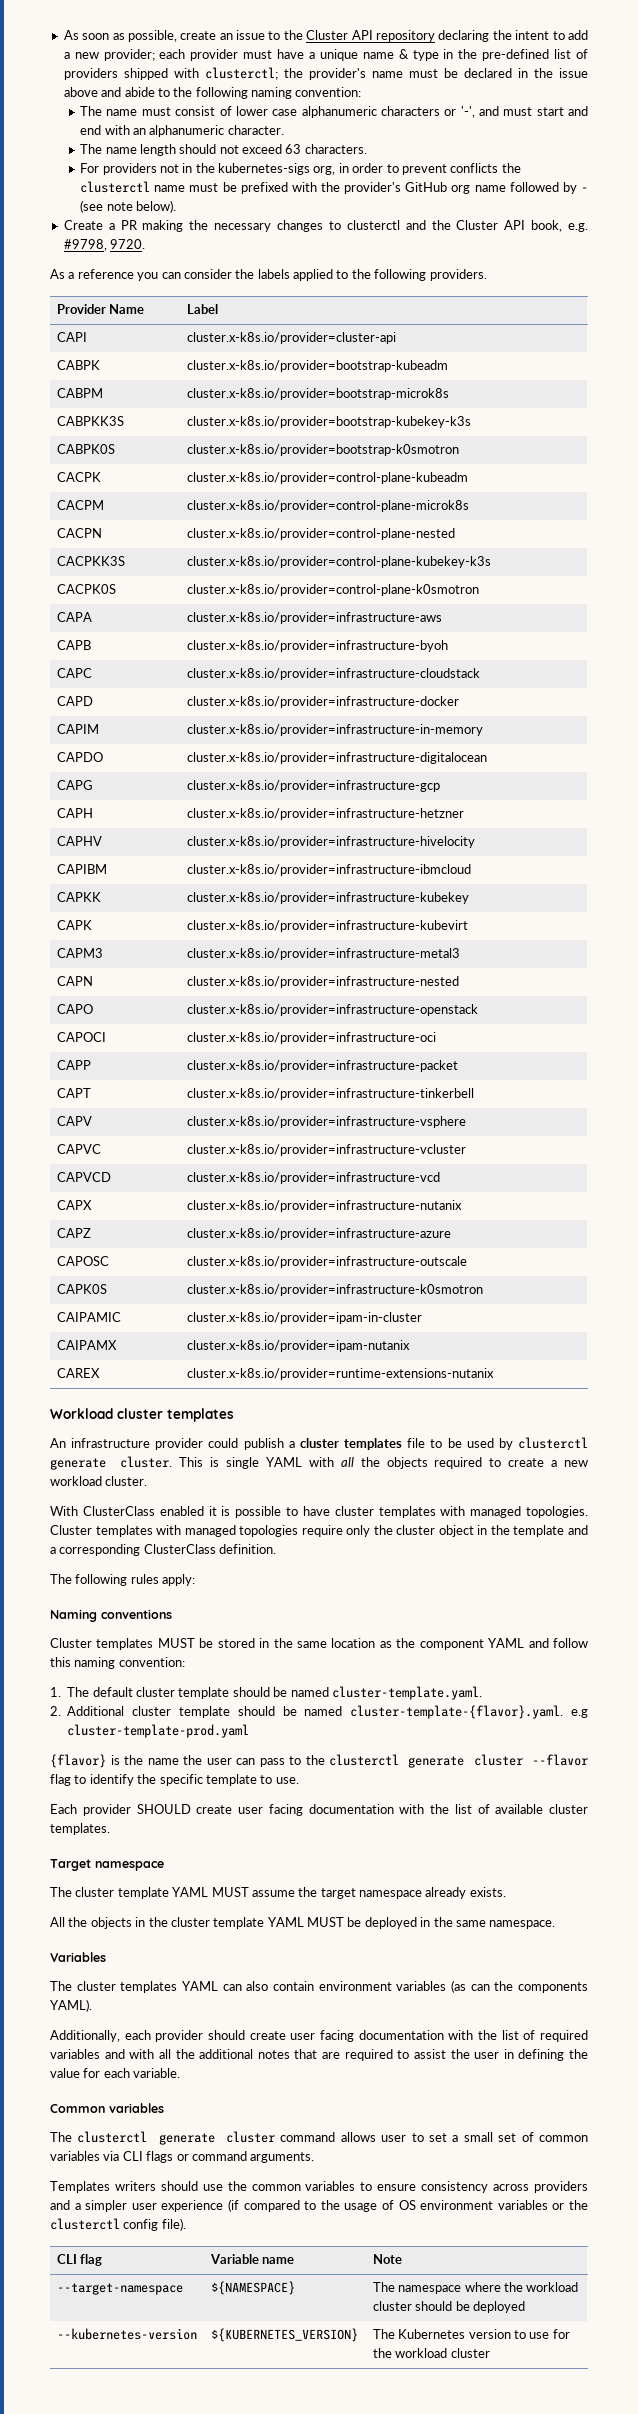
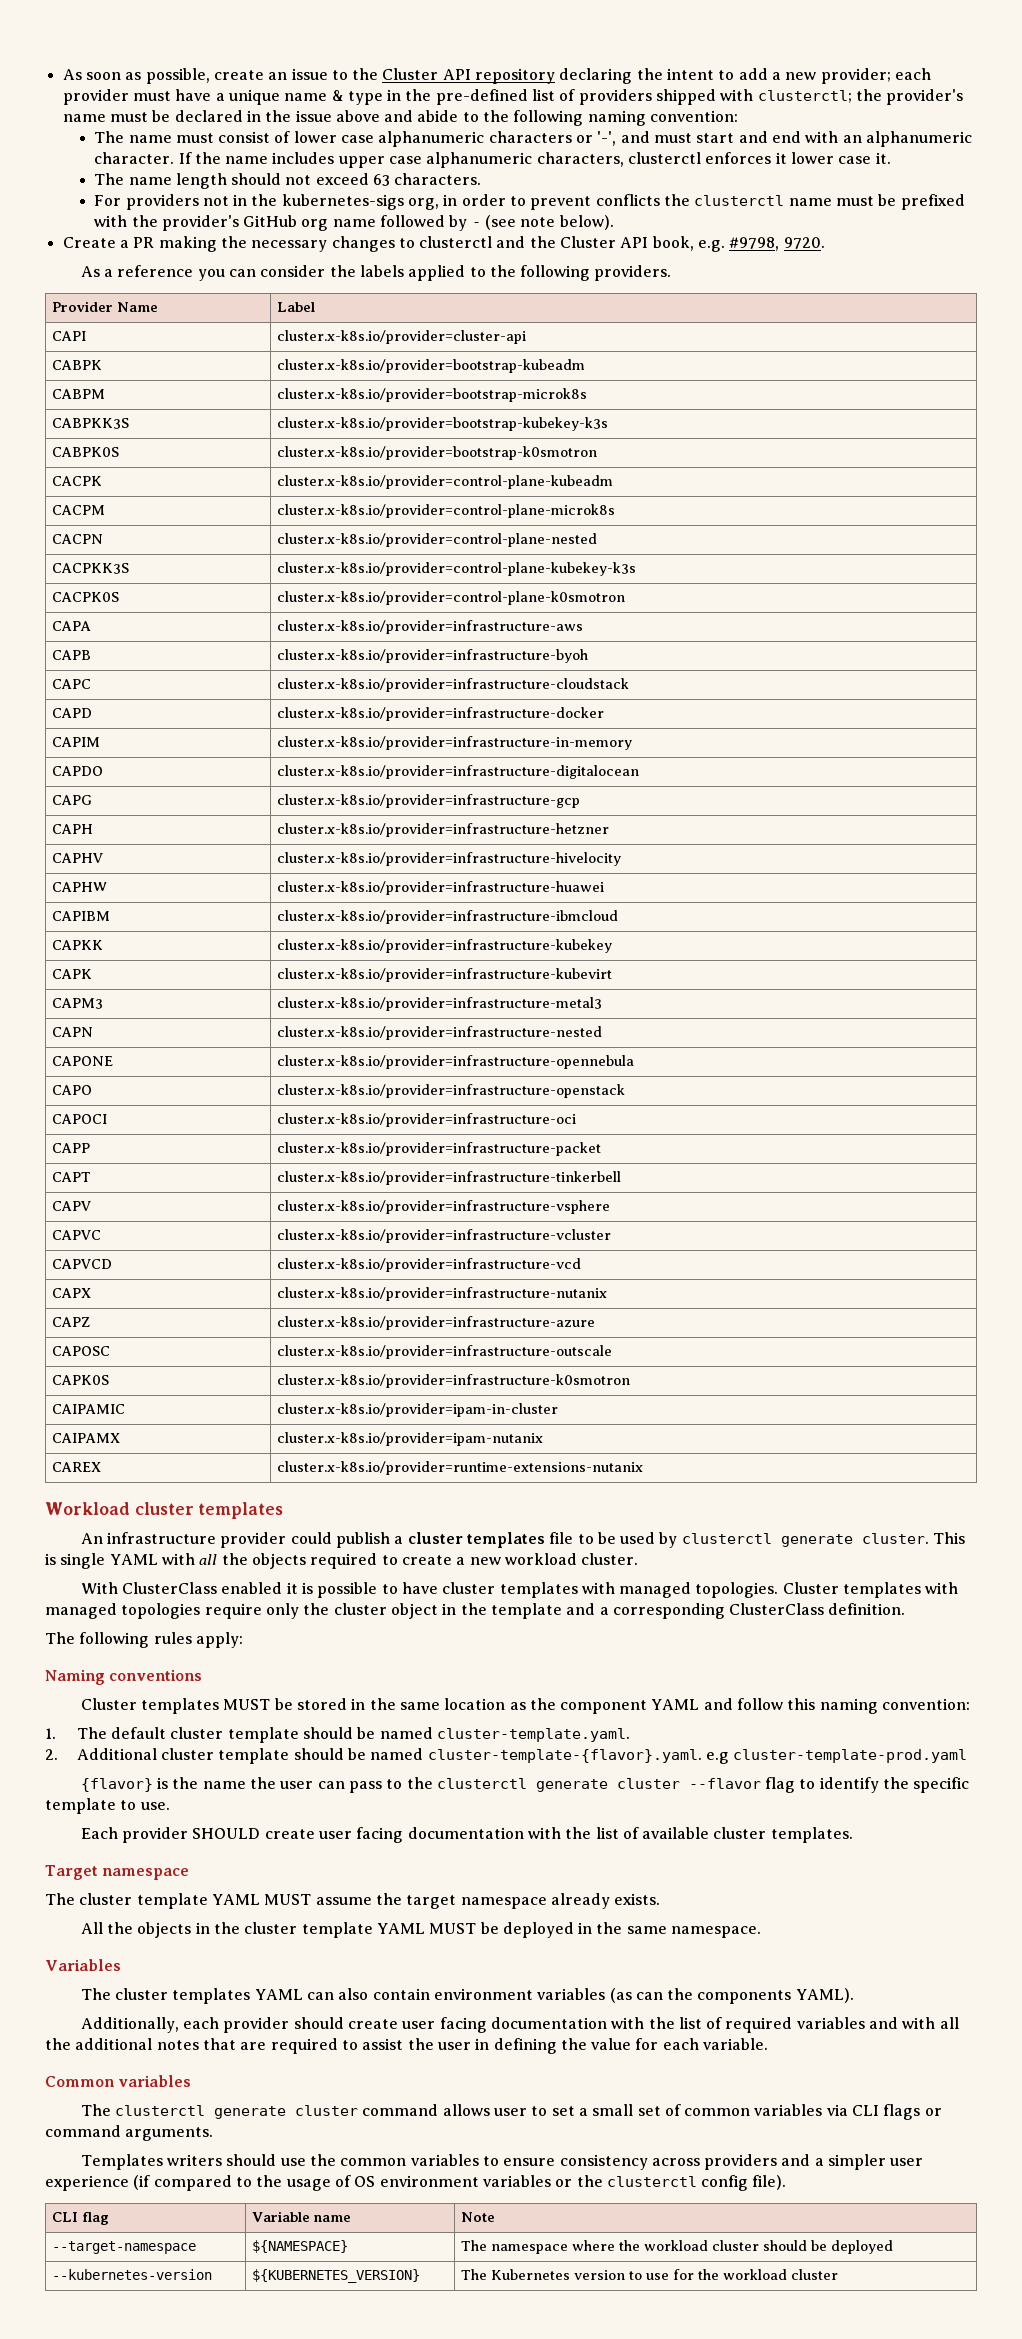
(284, 130) none -> [178,152,891,168] If the name includes upper case alphanumeric characters, clusterctl enforces it lower case it.
(475, 842) none -> [51,882,107,892] [276,881,604,895] // CAPHW | cluster.x-k8s.io/provider=infrastructure-huawei
(459, 982) none -> [51,1056,113,1066] [276,1055,634,1069] // CAPONE | cluster.x-k8s.io/provider=infrastructure-opennebula

